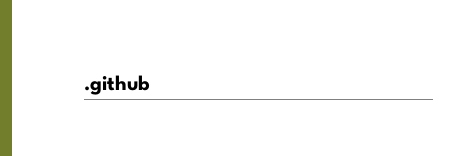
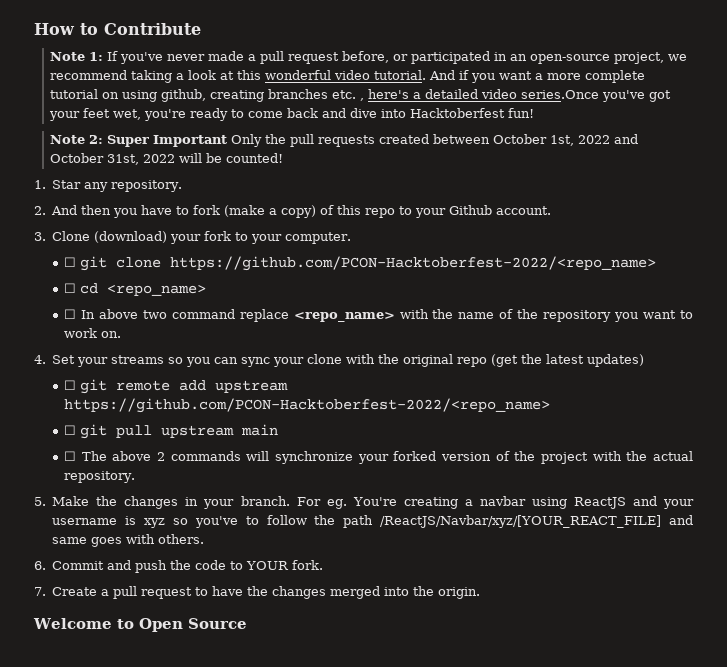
[84,75,150,95] .github -> [34,23,201,35] [50,51,688,64] [50,70,646,83] [50,89,672,102] [49,108,535,121] [50,134,639,147] [50,153,284,165] [34,180,183,192] [34,205,552,218] [34,231,352,244] [64,256,657,271] [64,283,207,296] [64,309,693,322] [64,328,122,338] [34,354,645,367] [64,379,289,394] [64,398,551,413] [64,424,279,439] [64,451,693,464] [64,471,136,483] [34,496,695,509] [52,515,693,528] [52,534,205,547] [34,560,324,573] [34,586,481,599] [33,618,247,632] How to Contribute // Note 1: If you've never made a pull request before, or participated in an open-source project, we recommend taking a look at this wonderful video tutorial. And if you want a more complete tutorial on using github, creating branches etc. , here's a detailed video series.Once you've got your feet wet, you're ready to come back and dive into Hacktoberfest fun! // Note 2: Super Important Only the pull requests created between October 1st, 2022 and October 31st, 2022 will be counted! // 1. Star any repository. // 2. And then you have to fork (make a copy) of this repo to your Github account. // 3. Clone (download) your fork to your computer. // ☐ git clone https://github.com/PCON-Hacktoberfest-2022/<repo_name> // ☐ cd <repo_name> // ☐ In above two command replace <repo_name> with the name of the repository you want to work on. // 4. Set your streams so you can sync your clone with the original repo (get the latest updates) // ☐ git remote add upstream https://github.com/PCON-Hacktoberfest-2022/<repo_name> // ☐ git pull upstream main // ☐ The above 2 commands will synchronize your forked version of the project with the actual repository. // 5. Make the changes in your branch. For eg. You're creating a navbar using ReactJS and your username is xyz so you've to follow the path /ReactJS/Navbar/xyz/[YOUR_REACT_FILE] and same goes with others. // 6. Commit and push the code to YOUR fork. // 7. Create a pull request to have the changes merged into the origin. // Welcome to Open Source

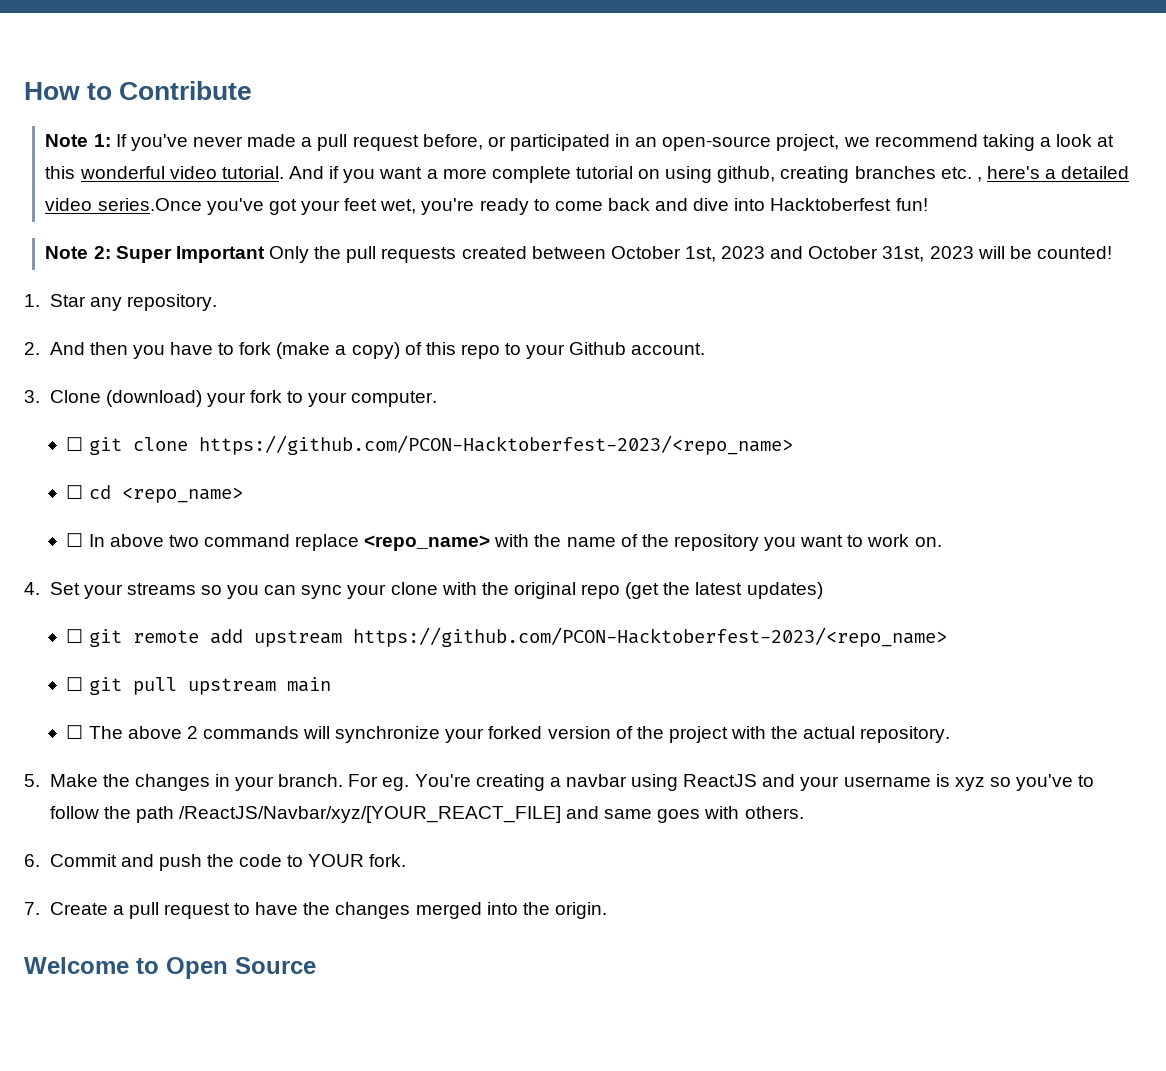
[578,135,611,144] 2022 -> [721,246,766,259] 2023
[143,154,176,163] 2022 -> [929,246,974,259] 2023
[170,256,657,271] https://github.com/PCON-Hacktoberfest-2022/<repo_name> -> [198,435,793,455] https://github.com/PCON-Hacktoberfest-2023/<repo_name>
[64,398,551,413] https://github.com/PCON-Hacktoberfest-2022/<repo_name> -> [352,627,947,647] https://github.com/PCON-Hacktoberfest-2023/<repo_name>

